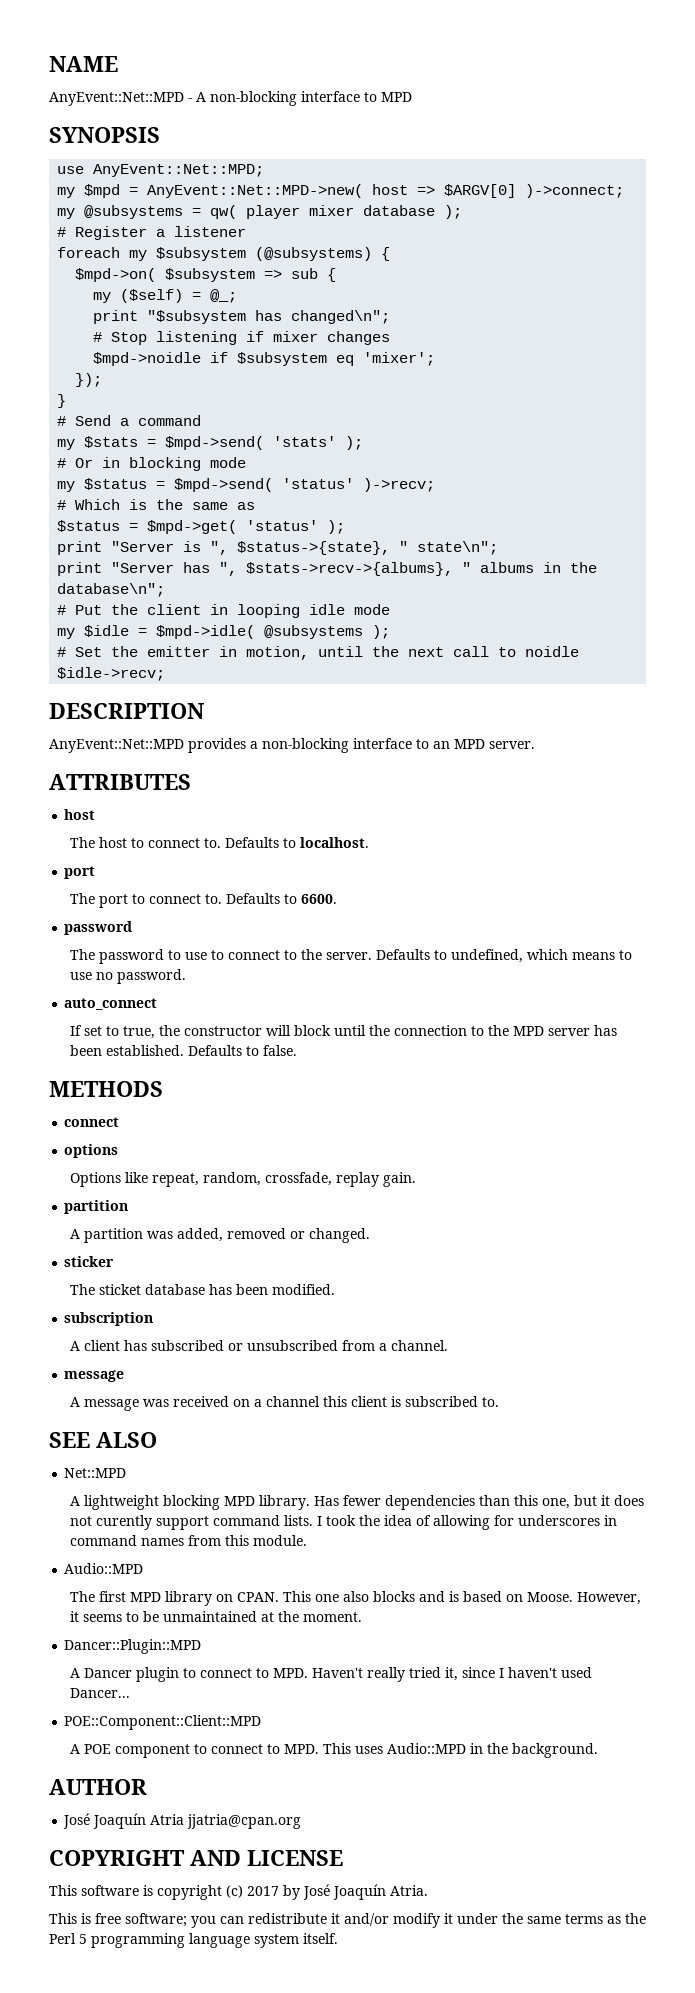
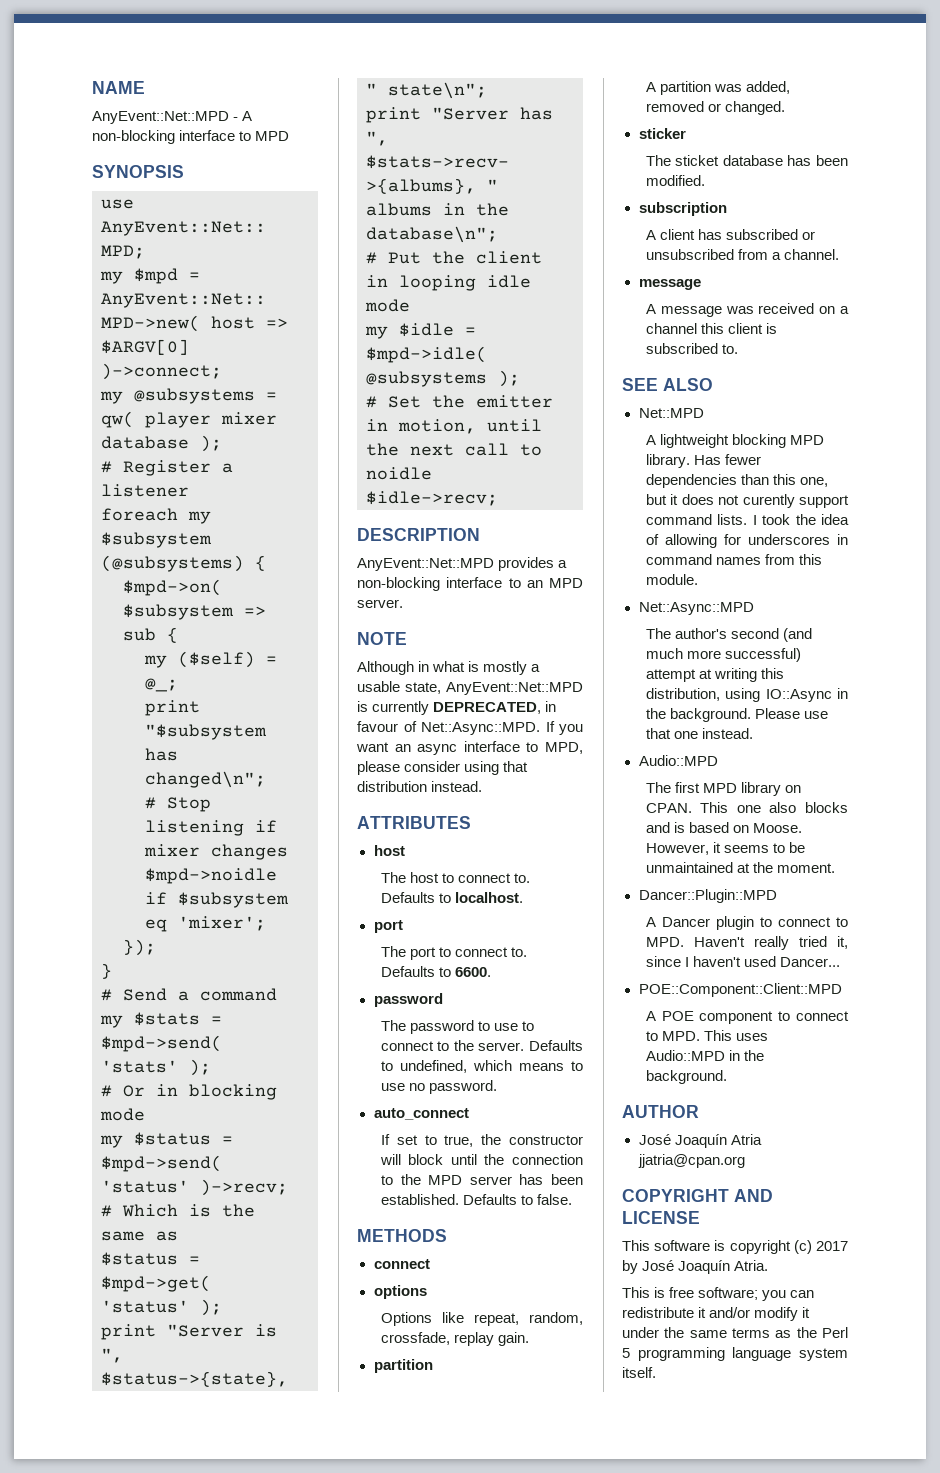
(535, 745) none -> [357,632,407,645] [357,661,541,675] [357,681,583,695] [357,701,557,715] [357,721,583,735] [356,741,583,755] [357,761,529,775] [357,781,483,792] // NOTE // Although in what is mostly a usable state, AnyEvent::Net::MPD is currently DEPRECATED, in favour of Net::Async::MPD. If you want an async interface to MPD, please consider using that distribution instead.
(308, 1540) none -> [638,602,754,615] [645,628,813,642] [645,648,802,662] [645,668,785,682] [645,688,848,702] [645,708,829,722] [645,728,754,739] // Net::Async::MPD // The author's second (and much more successful) attempt at writing this distribution, using IO::Async in the background. Please use that one instead.

